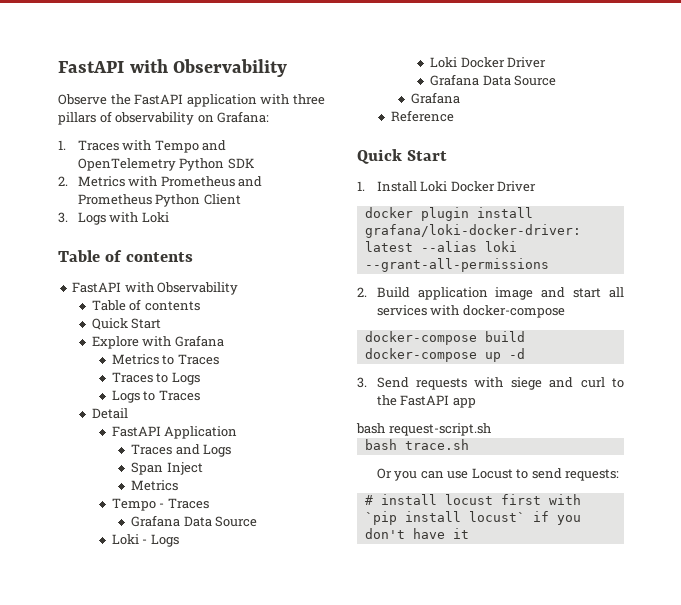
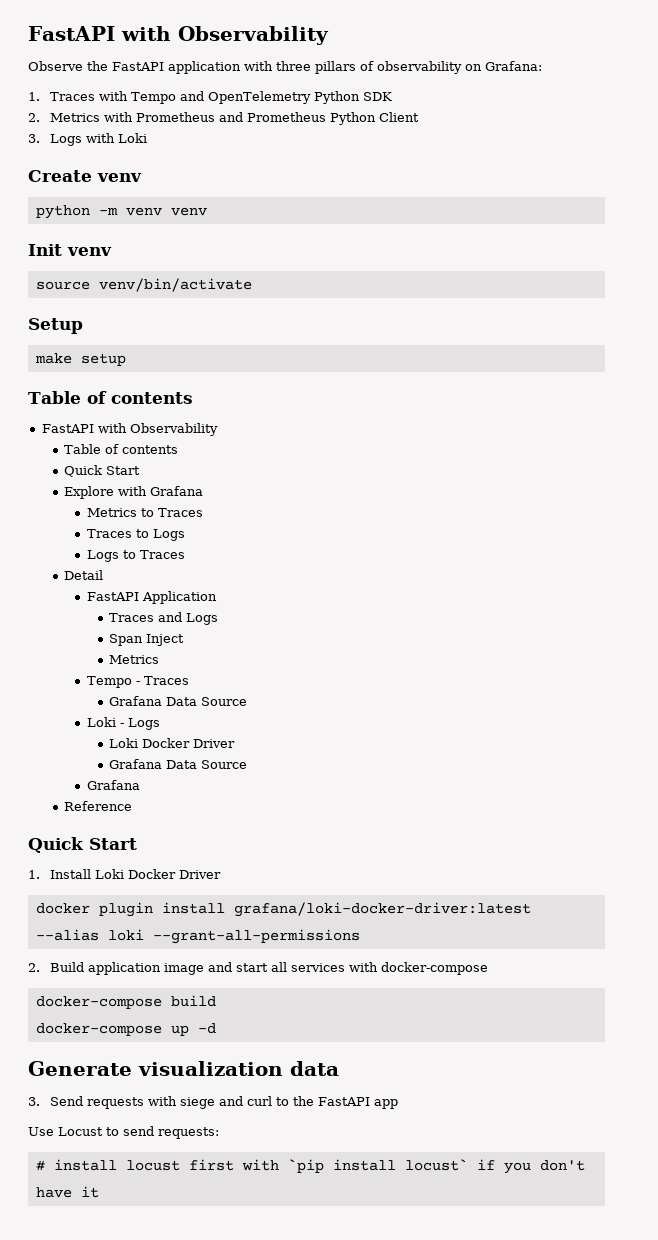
(169, 217) none -> [28,170,142,182] [35,205,207,219] [28,244,112,256] [35,278,252,292] [28,318,83,334] [34,353,126,366] // Create venv // python -m venv venv // Init venv // source venv/bin/activate // Setup // make setup
(525, 353) none -> [28,1061,339,1076] // Generate visualization data
[356,423,491,436] [364,439,469,450] [376,468,469,481] bash request-script.sh // bash trace.sh // Or you can use -> [28,1127,54,1136] Use

